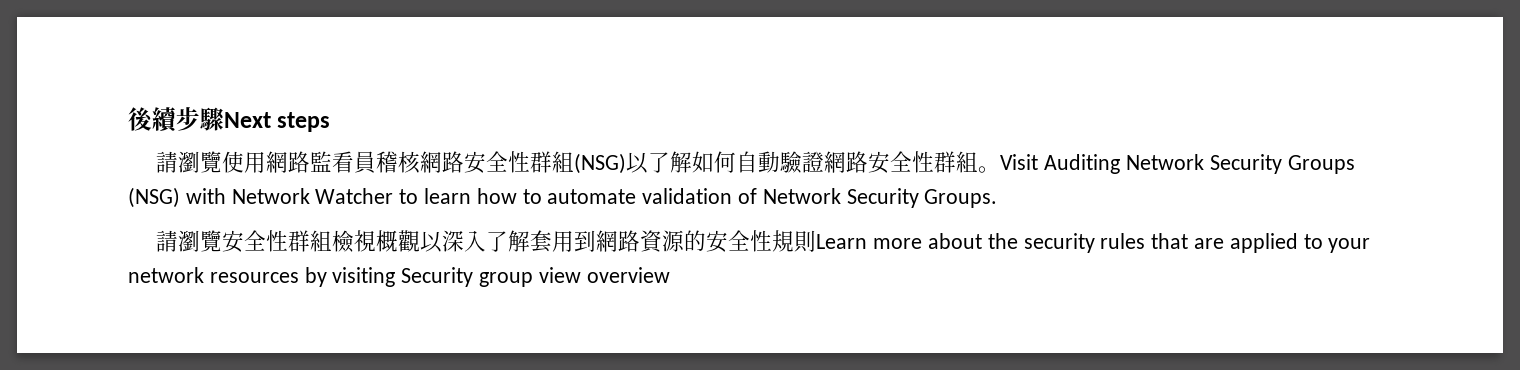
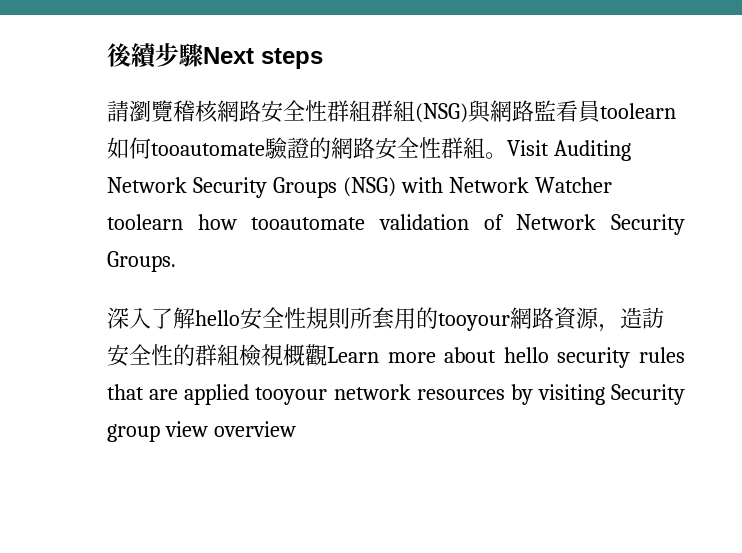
[222,151,377,173] 使用網路監看員 -> (173, 111) none
[574,151,825,174] (NSG)以了解如何自動驗證 -> [371,100,676,123] [107,137,331,160] 群組(NSG)與網路監看員toolearn如何tooautomate驗證的
[399,188,637,204] to learn how to automate -> [107,214,366,230] toolearn how tooautomate
[156,230,817,253] 請瀏覽安全性群組檢視概觀以深入了解套用到網路資源的安全性規則 -> [107,307,664,332] [107,344,327,367] 深入了解hello安全性規則所套用的tooyour網路資源，造訪安全性的群組檢視概觀
[987,233,1018,249] the -> [503,347,549,363] hello
[1303,234,1371,253] to your -> [255,387,328,405] tooyour

